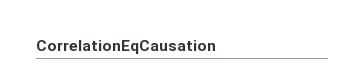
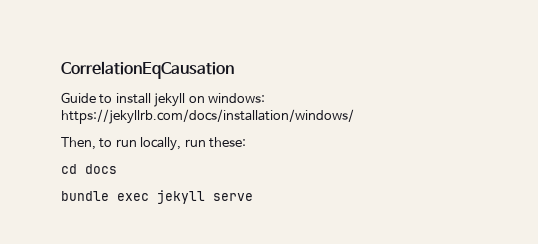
(216, 47) none -> [61,92,265,107] [61,109,354,124] [61,137,246,151] [61,164,117,174] [61,190,253,204] // Guide to install jekyll on windows: https://jekyllrb.com/docs/installation/windows/ // Then, to run locally, run these: // cd docs // bundle exec jekyll serve

